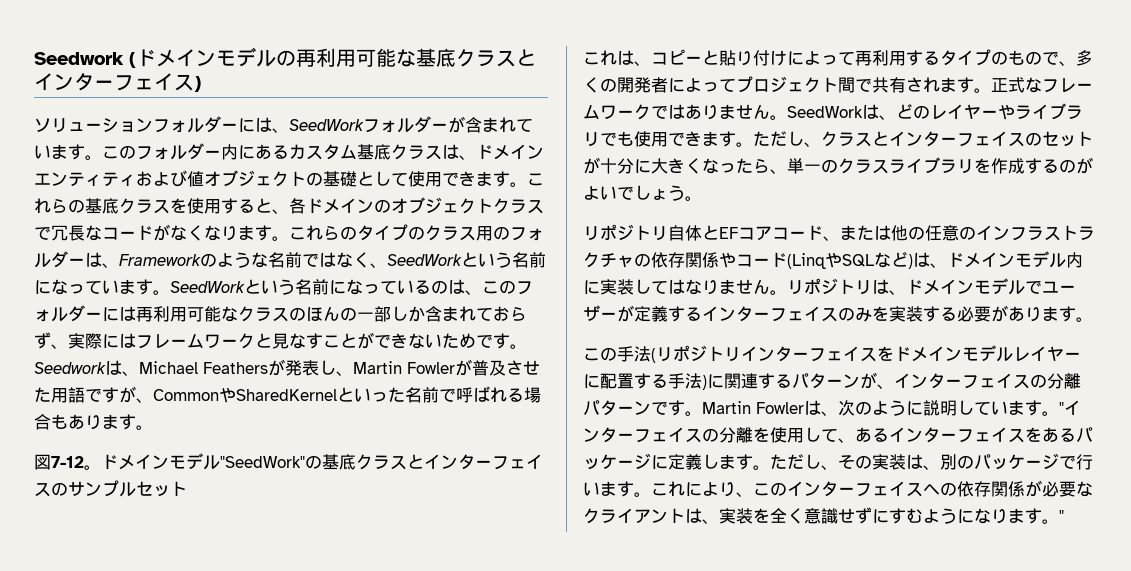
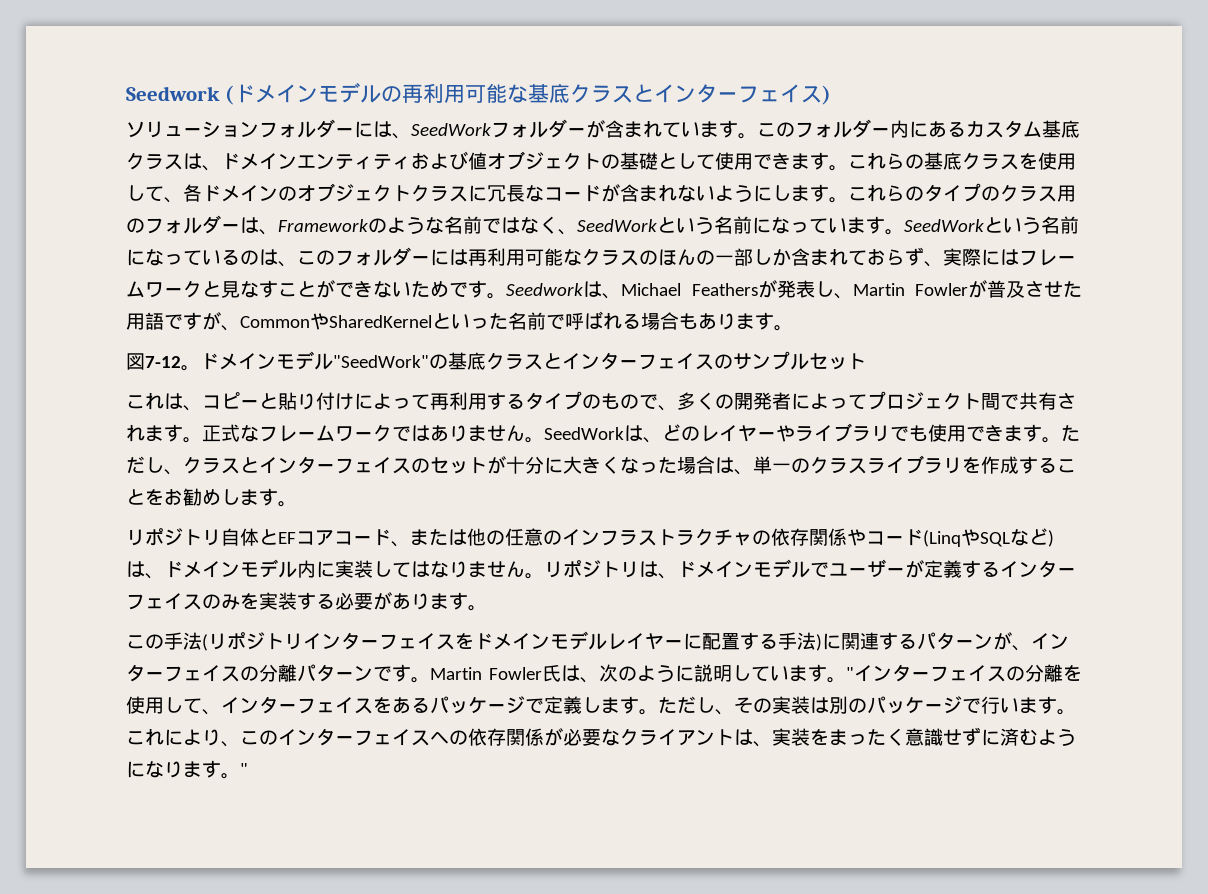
[221,198,272,214] すると -> [126,185,164,201] して
[34,226,51,240] で -> [468,185,487,202] に
[170,225,238,241] なくなり -> [620,184,791,202] 含まれないようにし
[753,159,770,173] ら -> [677,456,734,474] 場合は
[1059,157,1093,174] [583,185,685,201] のがよいでしょう -> [1057,459,1076,473] [126,488,278,506] ことをお勧めします
(804, 408) none -> [542,665,561,682] 氏
[855,427,889,443] ある -> (221, 712) none
[651,455,668,470] に -> [525,698,544,713] で
[923,465,940,470] 、 -> (829, 705) none
[770,508,787,523] 全 -> [829,729,886,746] まった
[889,508,906,524] す -> [1000,728,1019,746] 済

